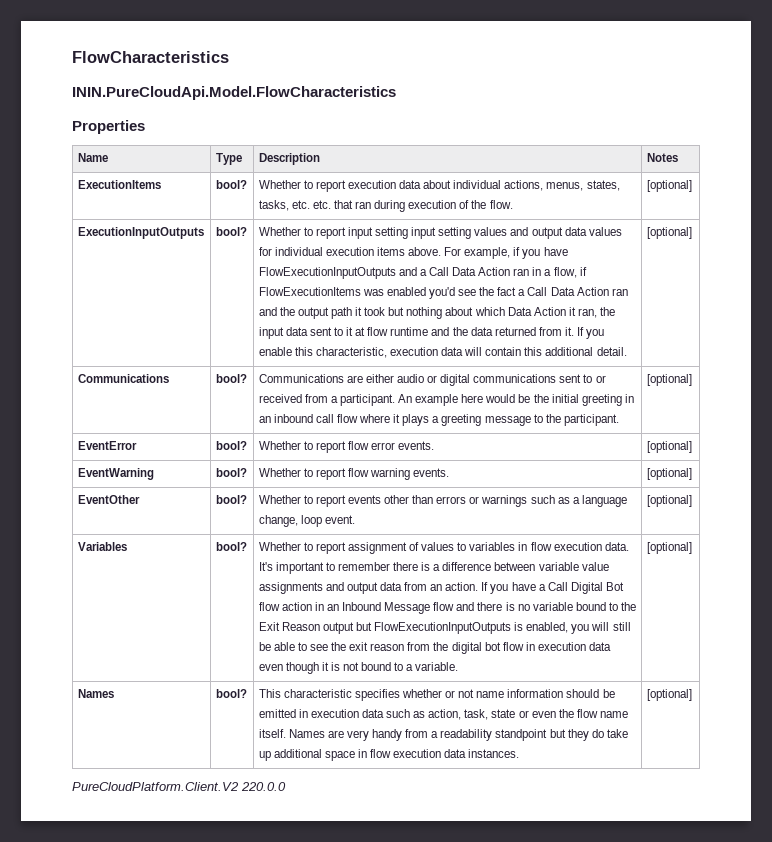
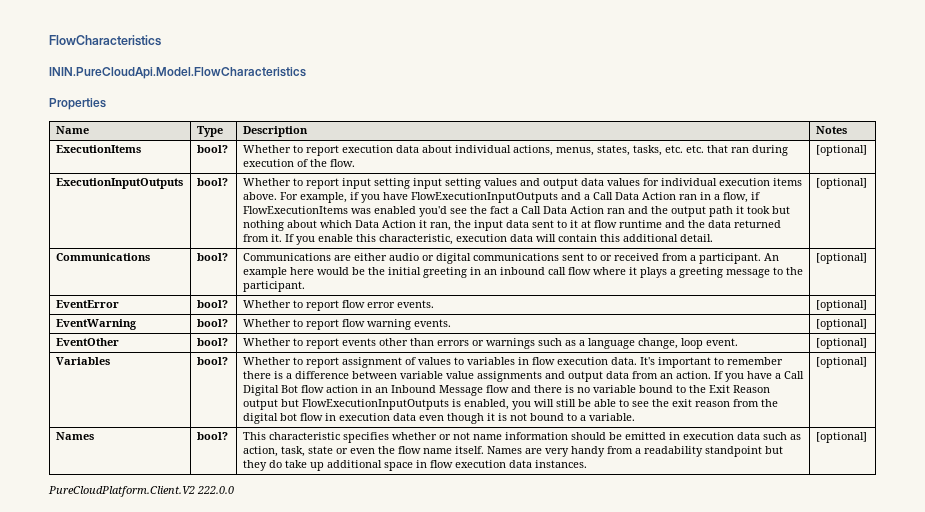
[241,782,286,791] 220.0.0 -> [197,486,234,494] 222.0.0

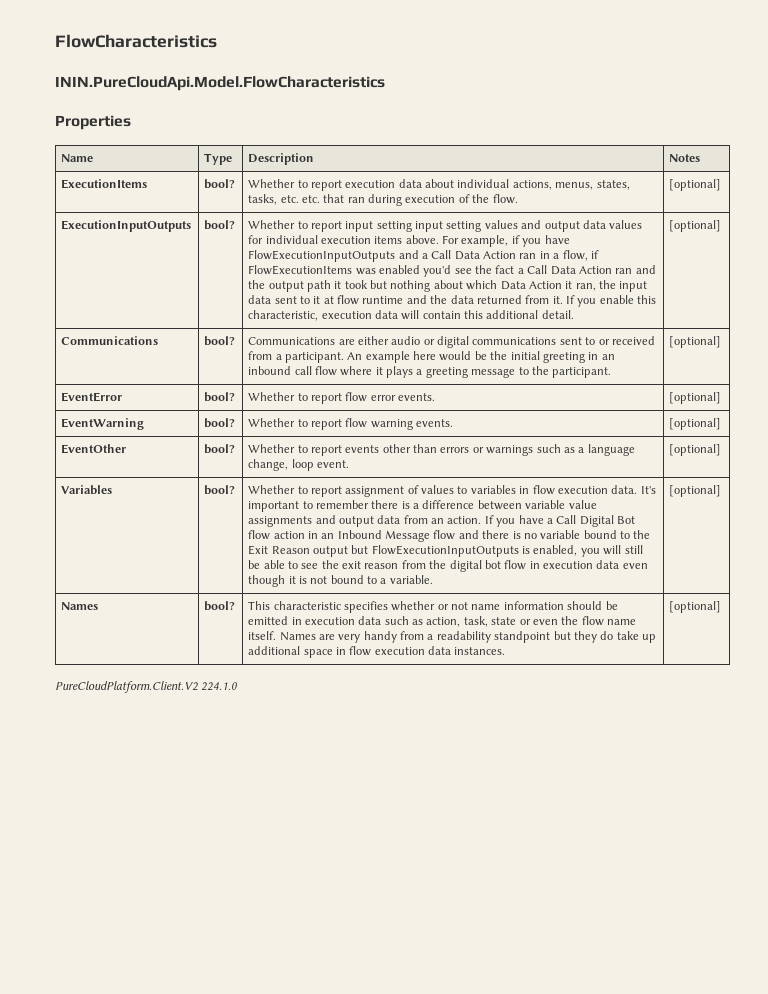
[197,486,234,494] 222.0.0 -> [201,682,238,691] 224.1.0

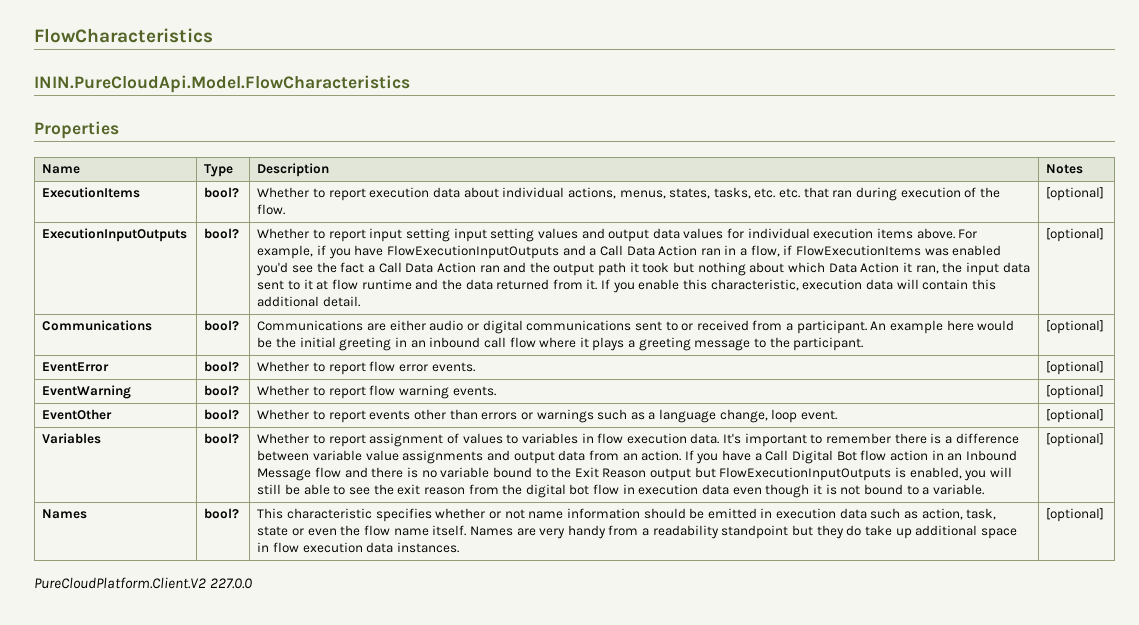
[201,682,238,691] 224.1.0 -> [210,578,254,589] 227.0.0

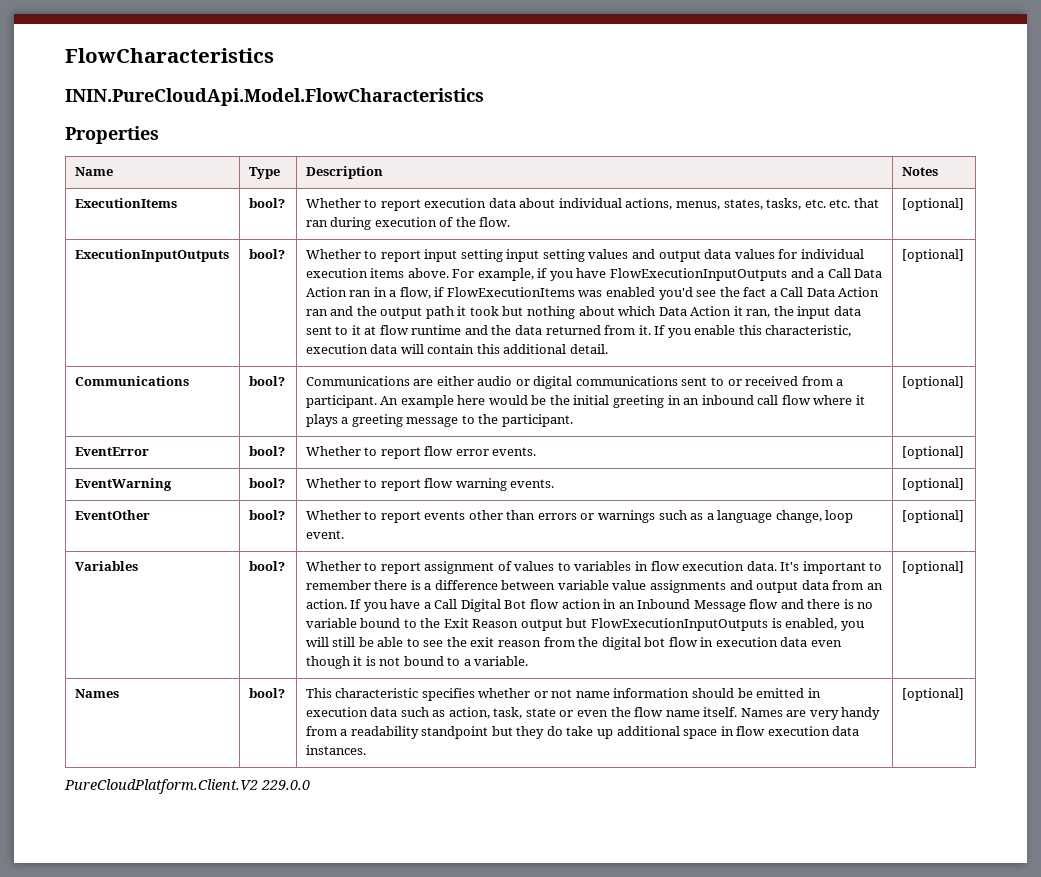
[210,578,254,589] 227.0.0 -> [261,780,310,790] 229.0.0

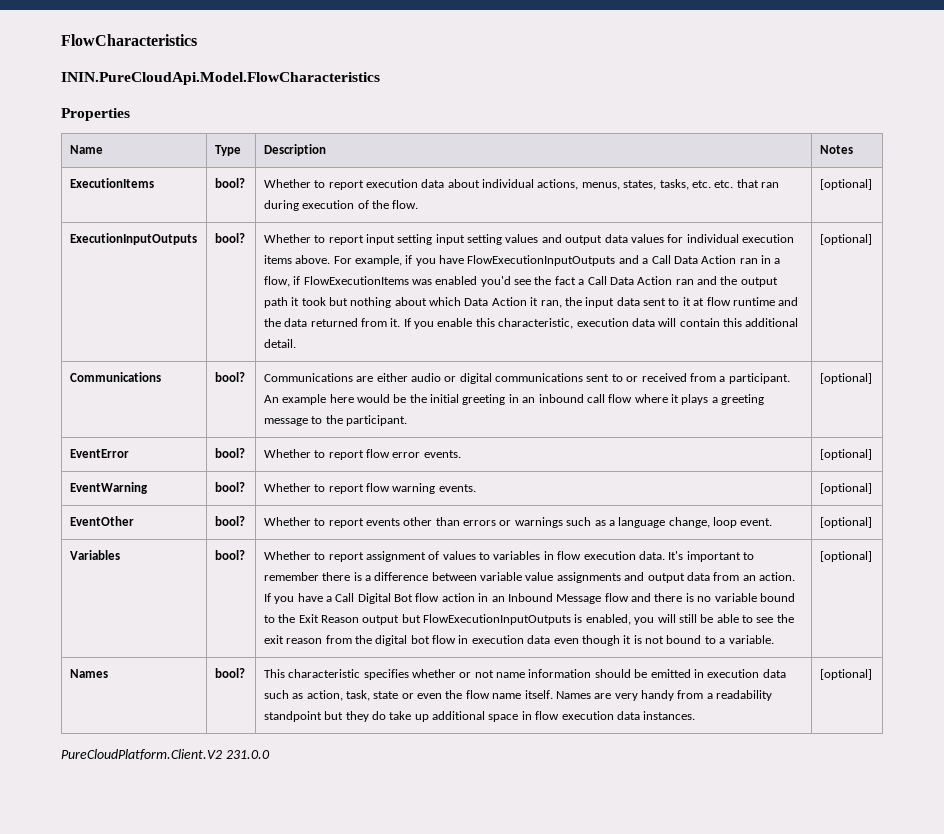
[261,780,310,790] 229.0.0 -> [225,750,270,759] 231.0.0

